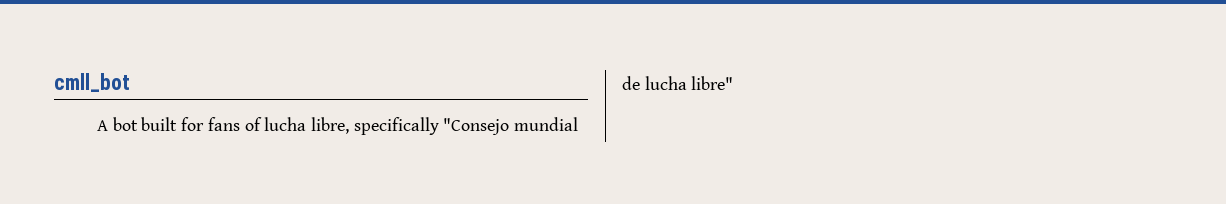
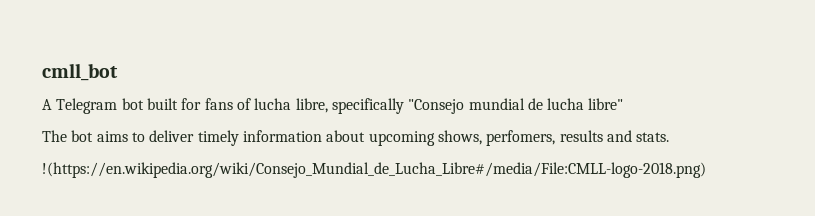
(108, 125) none -> [56,98,118,114] Telegram
(734, 83) none -> [42,130,670,146] [42,162,706,178] // The bot aims to deliver timely information about upcoming shows, perfomers, results and stats. // !(https://en.wikipedia.org/wiki/Consejo_Mundial_de_Lucha_Libre#/media/File:CMLL-logo-2018.png)

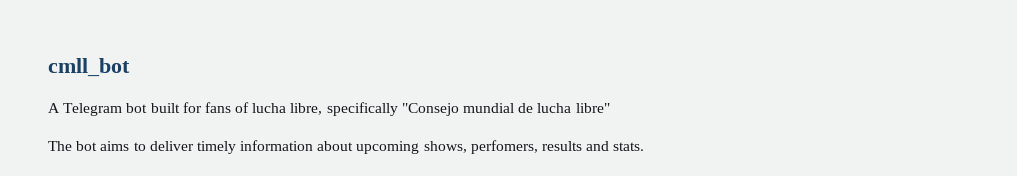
[42,162,706,178] // !(https://en.wikipedia.org/wiki/Consejo_Mundial_de_Lucha_Libre#/media/File:CMLL-logo-2018.png) -> (645, 146) none

